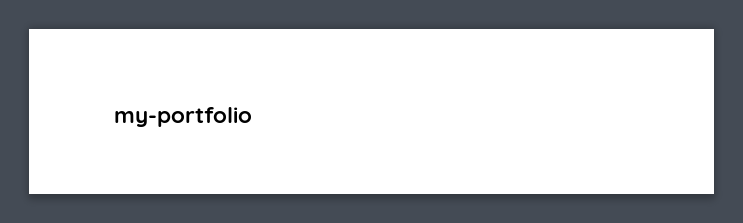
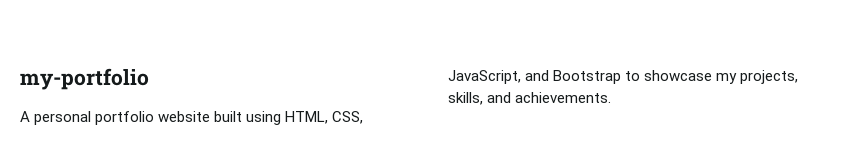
(252, 117) none -> [20,111,364,125] [448,70,799,84] [448,92,612,105] // A personal portfolio website built using HTML, CSS, JavaScript, and Bootstrap to showcase my projects, skills, and achievements.

